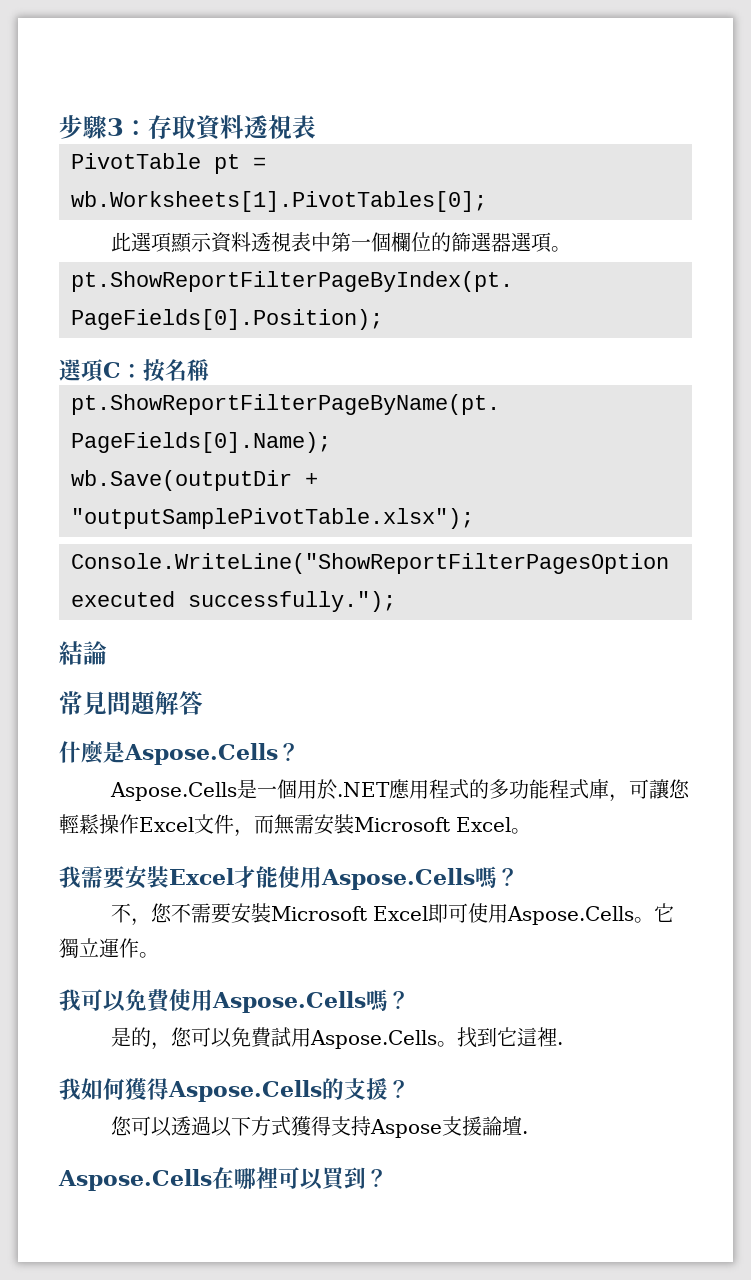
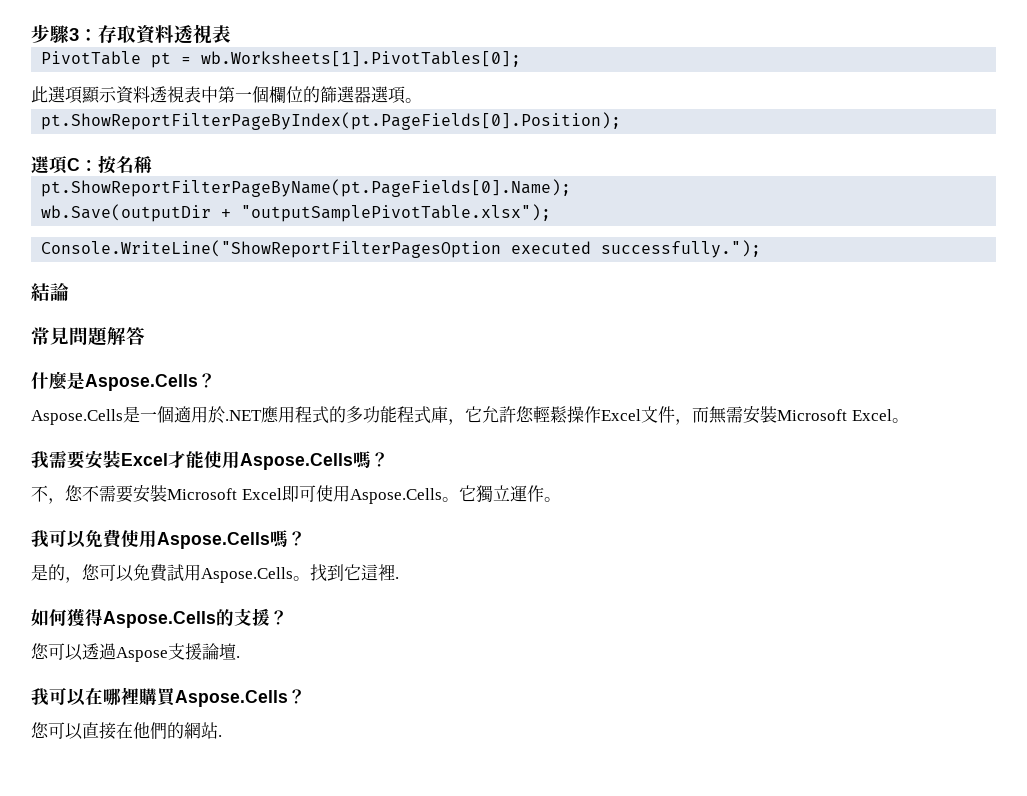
(297, 789) none -> [174,406,191,423] 適
[628,779,669,799] 可讓 -> [465,406,516,423] 它允許
[59,1078,81,1100] 我 -> (399, 578) none
[210,1116,371,1137] 以下方式獲得支持 -> (116, 651) none
[58,1167,388,1191] Aspose.Cells在哪裡可以買到？ -> [31,687,306,707] [31,722,222,740] 我可以在哪裡購買Aspose.Cells？ // 您可以直接在他們的網站.

